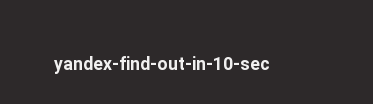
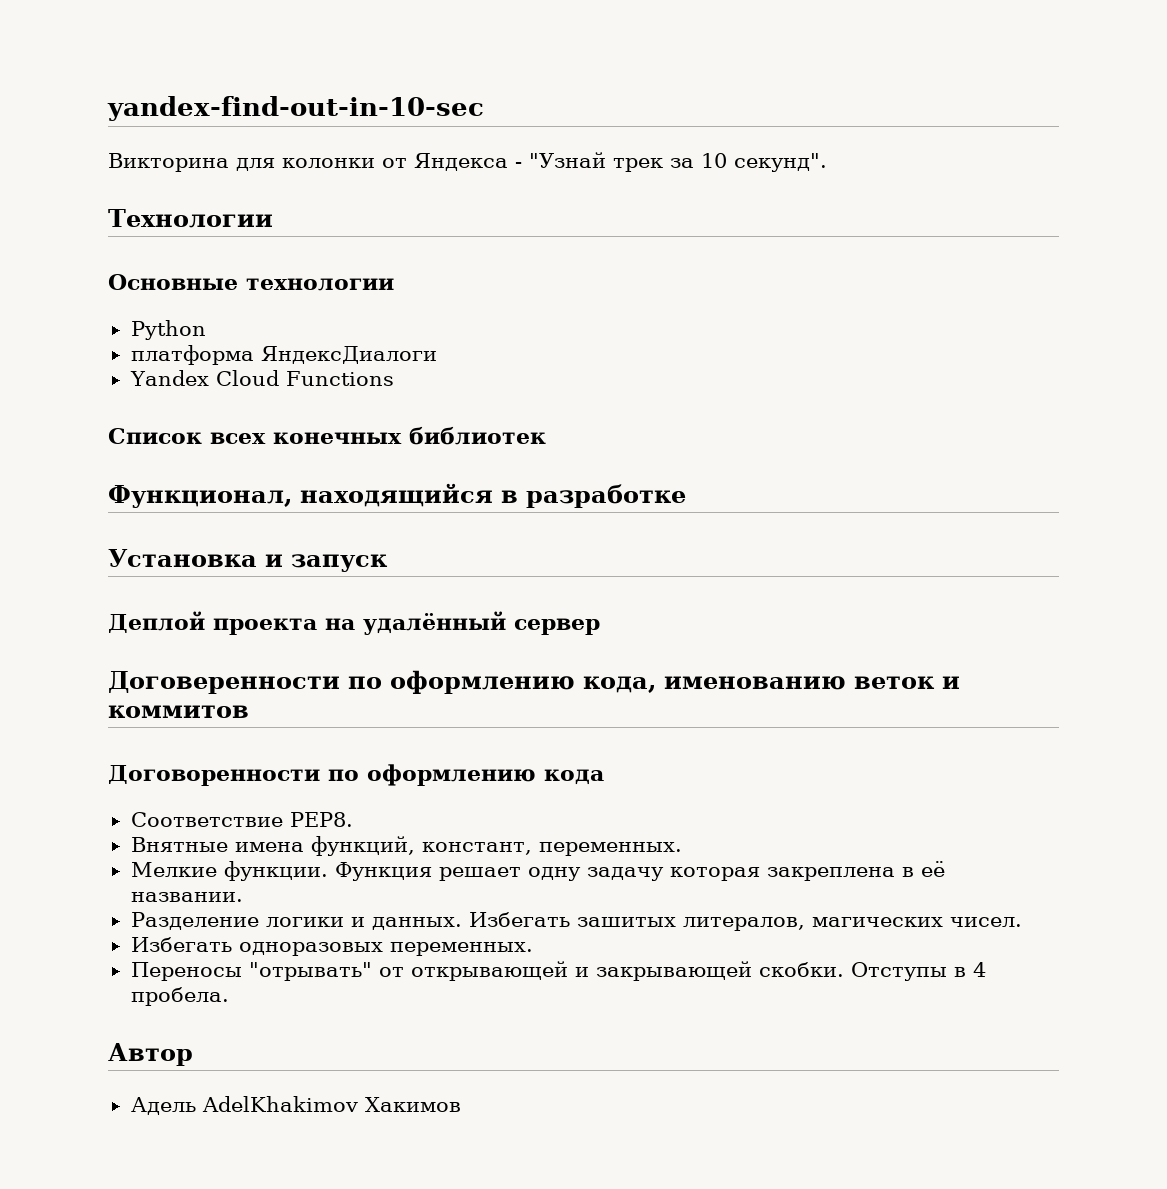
(270, 65) none -> [108,152,827,172] [108,209,273,228] [108,274,394,291] [130,320,206,340] [130,345,437,365] [129,370,394,386] [108,426,546,445] [108,483,686,508] [108,549,388,572] [108,611,600,635] [108,670,960,694] [108,705,249,718] [108,764,604,786] [130,812,353,827] [130,836,682,856] [130,861,945,881] [130,892,243,902] [130,912,1022,931] [130,937,533,956] [130,961,986,981] [130,987,229,1006] [108,1043,193,1066] [130,1096,461,1115] // Викторина для колонки от Яндекса - "Узнай трек за 10 секунд". // Технологии // Основные технологии // Python // платформа ЯндексДиалоги // Yandex Cloud Functions // Список всех конечных библиотек // Функционал, находящийся в разработке // Установка и запуск // Деплой проекта на удалённый сервер // Договеренности по оформлению кода, именованию веток и коммитов // Договоренности по оформлению кода // Соответствие PEP8. // Внятные имена функций, констант, переменных. // Мелкие функции. Функция решает одну задачу которая закреплена в её названии. // Разделение логики и данных. Избегать зашитых литералов, магических чисел. // Избегать одноразовых переменных. // Переносы "отрывать" от открывающей и закрывающей скобки. Отступы в 4 пробела. // Автор // Адель AdelKhakimov Хакимов

